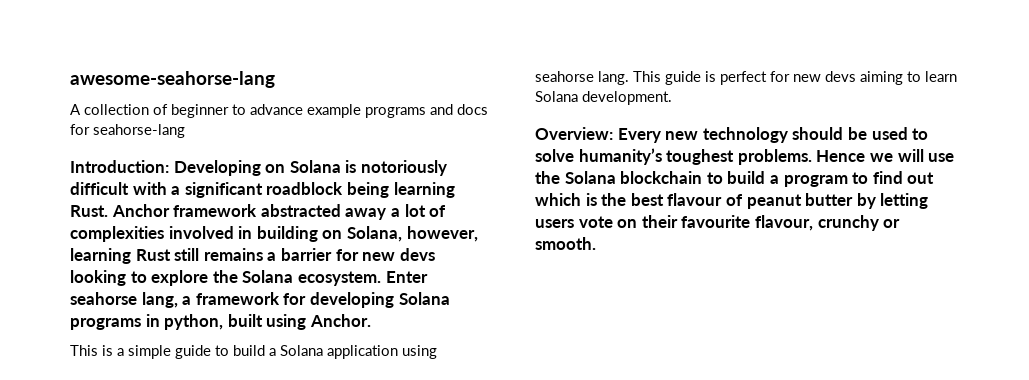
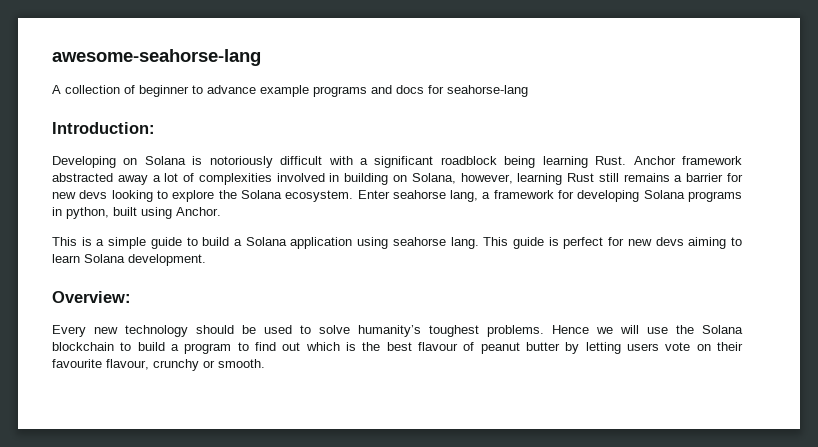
(169, 166) none -> (155, 128) //
(613, 133) none -> (131, 297) //

